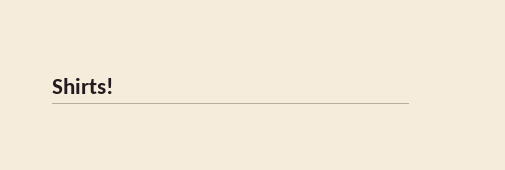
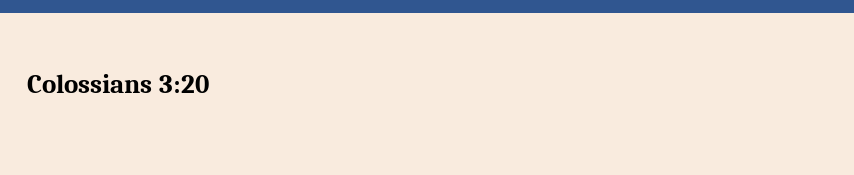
[52,78,113,94] Shirts! -> [27,74,210,93] Colossians 3:20

